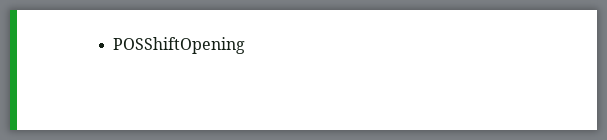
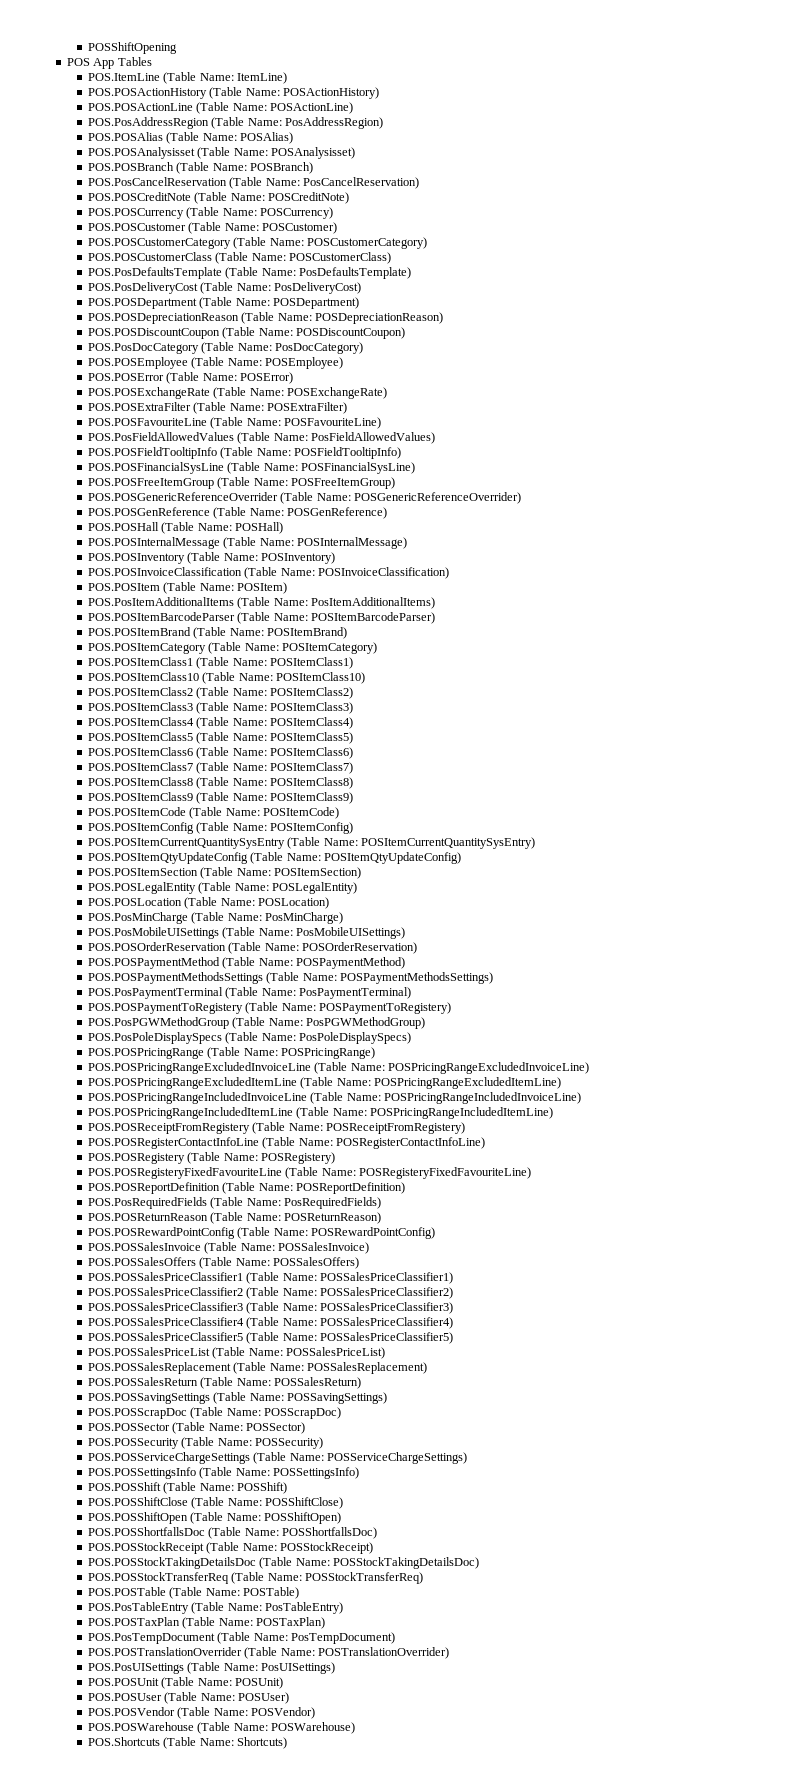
(246, 45) none -> [66,57,152,69] [87,72,287,84] [87,87,379,99] [87,102,353,114] [87,117,383,129] [87,132,293,144] [87,147,355,159] [87,162,313,174] [87,177,419,189] [87,192,349,204] [87,207,333,219] [87,222,337,234] [87,237,427,249] [87,252,391,264] [87,267,411,279] [87,282,361,294] [87,297,359,309] [87,312,443,324] [87,327,405,339] [87,342,363,354] [87,357,343,369] [87,372,293,384] [87,387,387,399] [87,402,347,414] [87,417,381,429] [87,432,435,444] [87,447,401,459] [87,462,415,474] [87,477,395,489] [87,492,521,504] [87,507,387,519] [87,522,283,534] [87,537,407,549] [87,552,335,564] [87,567,449,579] [87,582,287,594] [87,597,435,609] [87,612,435,624] [87,627,347,639] [87,642,377,654] [87,657,353,669] [87,672,365,684] [87,687,353,699] [87,702,353,714] [87,717,353,729] [87,732,353,744] [87,747,353,759] [87,762,353,774] [87,777,353,789] [87,792,353,804] [87,807,339,819] [87,822,353,834] [87,837,535,849] [87,852,461,864] [87,867,361,879] [87,882,357,894] [87,897,329,909] [87,912,343,924] [87,927,405,939] [87,942,417,954] [87,957,405,969] [87,972,493,984] [87,987,411,999] [87,1002,451,1014] [87,1017,425,1029] [87,1032,411,1044] [87,1047,375,1059] [87,1062,589,1074] [87,1077,561,1089] [87,1092,581,1104] [87,1107,553,1119] [87,1122,465,1134] [87,1137,485,1149] [87,1152,335,1164] [87,1167,531,1179] [87,1182,405,1194] [87,1197,381,1209] [87,1212,381,1224] [87,1227,435,1239] [87,1242,369,1254] [87,1257,359,1269] [87,1272,453,1284] [87,1287,453,1299] [87,1302,453,1314] [87,1317,453,1329] [87,1332,453,1344] [87,1347,385,1359] [87,1362,427,1374] [87,1377,361,1389] [87,1392,387,1404] [87,1407,341,1419] [87,1422,305,1434] [87,1437,323,1449] [87,1452,467,1464] [87,1467,359,1479] [87,1482,287,1494] [87,1497,343,1509] [87,1512,341,1524] [87,1527,377,1539] [87,1542,373,1554] [87,1557,479,1569] [87,1572,423,1584] [87,1587,299,1599] [87,1602,343,1614] [87,1617,325,1629] [87,1632,395,1644] [87,1647,449,1659] [87,1662,335,1674] [87,1677,283,1689] [87,1692,289,1704] [87,1707,315,1719] [87,1722,355,1734] [87,1737,287,1749] // POS App Tables // POS.ItemLine (Table Name: ItemLine) // POS.POSActionHistory (Table Name: POSActionHistory) // POS.POSActionLine (Table Name: POSActionLine) // POS.PosAddressRegion (Table Name: PosAddressRegion) // POS.POSAlias (Table Name: POSAlias) // POS.POSAnalysisset (Table Name: POSAnalysisset) // POS.POSBranch (Table Name: POSBranch) // POS.PosCancelReservation (Table Name: PosCancelReservation) // POS.POSCreditNote (Table Name: POSCreditNote) // POS.POSCurrency (Table Name: POSCurrency) // POS.POSCustomer (Table Name: POSCustomer) // POS.POSCustomerCategory (Table Name: POSCustomerCategory) // POS.POSCustomerClass (Table Name: POSCustomerClass) // POS.PosDefaultsTemplate (Table Name: PosDefaultsTemplate) // POS.PosDeliveryCost (Table Name: PosDeliveryCost) // POS.POSDepartment (Table Name: POSDepartment) // POS.POSDepreciationReason (Table Name: POSDepreciationReason) // POS.POSDiscountCoupon (Table Name: POSDiscountCoupon) // POS.PosDocCategory (Table Name: PosDocCategory) // POS.POSEmployee (Table Name: POSEmployee) // POS.POSError (Table Name: POSError) // POS.POSExchangeRate (Table Name: POSExchangeRate) // POS.POSExtraFilter (Table Name: POSExtraFilter) // POS.POSFavouriteLine (Table Name: POSFavouriteLine) // POS.PosFieldAllowedValues (Table Name: PosFieldAllowedValues) // POS.POSFieldTooltipInfo (Table Name: POSFieldTooltipInfo) // POS.POSFinancialSysLine (Table Name: POSFinancialSysLine) // POS.POSFreeItemGroup (Table Name: POSFreeItemGroup) // POS.POSGenericReferenceOverrider (Table Name: POSGenericReferenceOverrider) // POS.POSGenReference (Table Name: POSGenReference) // POS.POSHall (Table Name: POSHall) // POS.POSInternalMessage (Table Name: POSInternalMessage) // POS.POSInventory (Table Name: POSInventory) // POS.POSInvoiceClassification (Table Name: POSInvoiceClassification) // POS.POSItem (Table Name: POSItem) // POS.PosItemAdditionalItems (Table Name: PosItemAdditionalItems) // POS.POSItemBarcodeParser (Table Name: POSItemBarcodeParser) // POS.POSItemBrand (Table Name: POSItemBrand) // POS.POSItemCategory (Table Name: POSItemCategory) // POS.POSItemClass1 (Table Name: POSItemClass1) // POS.POSItemClass10 (Table Name: POSItemClass10) // POS.POSItemClass2 (Table Name: POSItemClass2) // POS.POSItemClass3 (Table Name: POSItemClass3) // POS.POSItemClass4 (Table Name: POSItemClass4) // POS.POSItemClass5 (Table Name: POSItemClass5) // POS.POSItemClass6 (Table Name: POSItemClass6) // POS.POSItemClass7 (Table Name: POSItemClass7) // POS.POSItemClass8 (Table Name: POSItemClass8) // POS.POSItemClass9 (Table Name: POSItemClass9) // POS.POSItemCode (Table Name: POSItemCode) // POS.POSItemConfig (Table Name: POSItemConfig) // POS.POSItemCurrentQuantitySysEntry (Table Name: POSItemCurrentQuantitySysEntry) // POS.POSItemQtyUpdateConfig (Table Name: POSItemQtyUpdateConfig) // POS.POSItemSection (Table Name: POSItemSection) // POS.POSLegalEntity (Table Name: POSLegalEntity) // POS.POSLocation (Table Name: POSLocation) // POS.PosMinCharge (Table Name: PosMinCharge) // POS.PosMobileUISettings (Table Name: PosMobileUISettings) // POS.POSOrderReservation (Table Name: POSOrderReservation) // POS.POSPaymentMethod (Table Name: POSPaymentMethod) // POS.POSPaymentMethodsSettings (Table Name: POSPaymentMethodsSettings) // POS.PosPaymentTerminal (Table Name: PosPaymentTerminal) // POS.POSPaymentToRegistery (Table Name: POSPaymentToRegistery) // POS.PosPGWMethodGroup (Table Name: PosPGWMethodGroup) // POS.PosPoleDisplaySpecs (Table Name: PosPoleDisplaySpecs) // POS.POSPricingRange (Table Name: POSPricingRange) // POS.POSPricingRangeExcludedInvoiceLine (Table Name: POSPricingRangeExcludedInvoiceLine) // POS.POSPricingRangeExcludedItemLine (Table Name: POSPricingRangeExcludedItemLine) // POS.POSPricingRangeIncludedInvoiceLine (Table Name: POSPricingRangeIncludedInvoiceLine) // POS.POSPricingRangeIncludedItemLine (Table Name: POSPricingRangeIncludedItemLine) // POS.POSReceiptFromRegistery (Table Name: POSReceiptFromRegistery) // POS.POSRegisterContactInfoLine (Table Name: POSRegisterContactInfoLine) // POS.POSRegistery (Table Name: POSRegistery) // POS.POSRegisteryFixedFavouriteLine (Table Name: POSRegisteryFixedFavouriteLine) // POS.POSReportDefinition (Table Name: POSReportDefinition) // POS.PosRequiredFields (Table Name: PosRequiredFields) // POS.POSReturnReason (Table Name: POSReturnReason) // POS.POSRewardPointConfig (Table Name: POSRewardPointConfig) // POS.POSSalesInvoice (Table Name: POSSalesInvoice) // POS.POSSalesOffers (Table Name: POSSalesOffers) // POS.POSSalesPriceClassifier1 (Table Name: POSSalesPriceClassifier1) // POS.POSSalesPriceClassifier2 (Table Name: POSSalesPriceClassifier2) // POS.POSSalesPriceClassifier3 (Table Name: POSSalesPriceClassifier3) // POS.POSSalesPriceClassifier4 (Table Name: POSSalesPriceClassifier4) // POS.POSSalesPriceClassifier5 (Table Name: POSSalesPriceClassifier5) // POS.POSSalesPriceList (Table Name: POSSalesPriceList) // POS.POSSalesReplacement (Table Name: POSSalesReplacement) // POS.POSSalesReturn (Table Name: POSSalesReturn) // POS.POSSavingSettings (Table Name: POSSavingSettings) // POS.POSScrapDoc (Table Name: POSScrapDoc) // POS.POSSector (Table Name: POSSector) // POS.POSSecurity (Table Name: POSSecurity) // POS.POSServiceChargeSettings (Table Name: POSServiceChargeSettings) // POS.POSSettingsInfo (Table Name: POSSettingsInfo) // POS.POSShift (Table Name: POSShift) // POS.POSShiftClose (Table Name: POSShiftClose) // POS.POSShiftOpen (Table Name: POSShiftOpen) // POS.POSShortfallsDoc (Table Name: POSShortfallsDoc) // POS.POSStockReceipt (Table Name: POSStockReceipt) // POS.POSStockTakingDetailsDoc (Table Name: POSStockTakingDetailsDoc) // POS.POSStockTransferReq (Table Name: POSStockTransferReq) // POS.POSTable (Table Name: POSTable) // POS.PosTableEntry (Table Name: PosTableEntry) // POS.POSTaxPlan (Table Name: POSTaxPlan) // POS.PosTempDocument (Table Name: PosTempDocument) // POS.POSTranslationOverrider (Table Name: POSTranslationOverrider) // POS.PosUISettings (Table Name: PosUISettings) // POS.POSUnit (Table Name: POSUnit) // POS.POSUser (Table Name: POSUser) // POS.POSVendor (Table Name: POSVendor) // POS.POSWarehouse (Table Name: POSWarehouse) // POS.Shortcuts (Table Name: Shortcuts)

